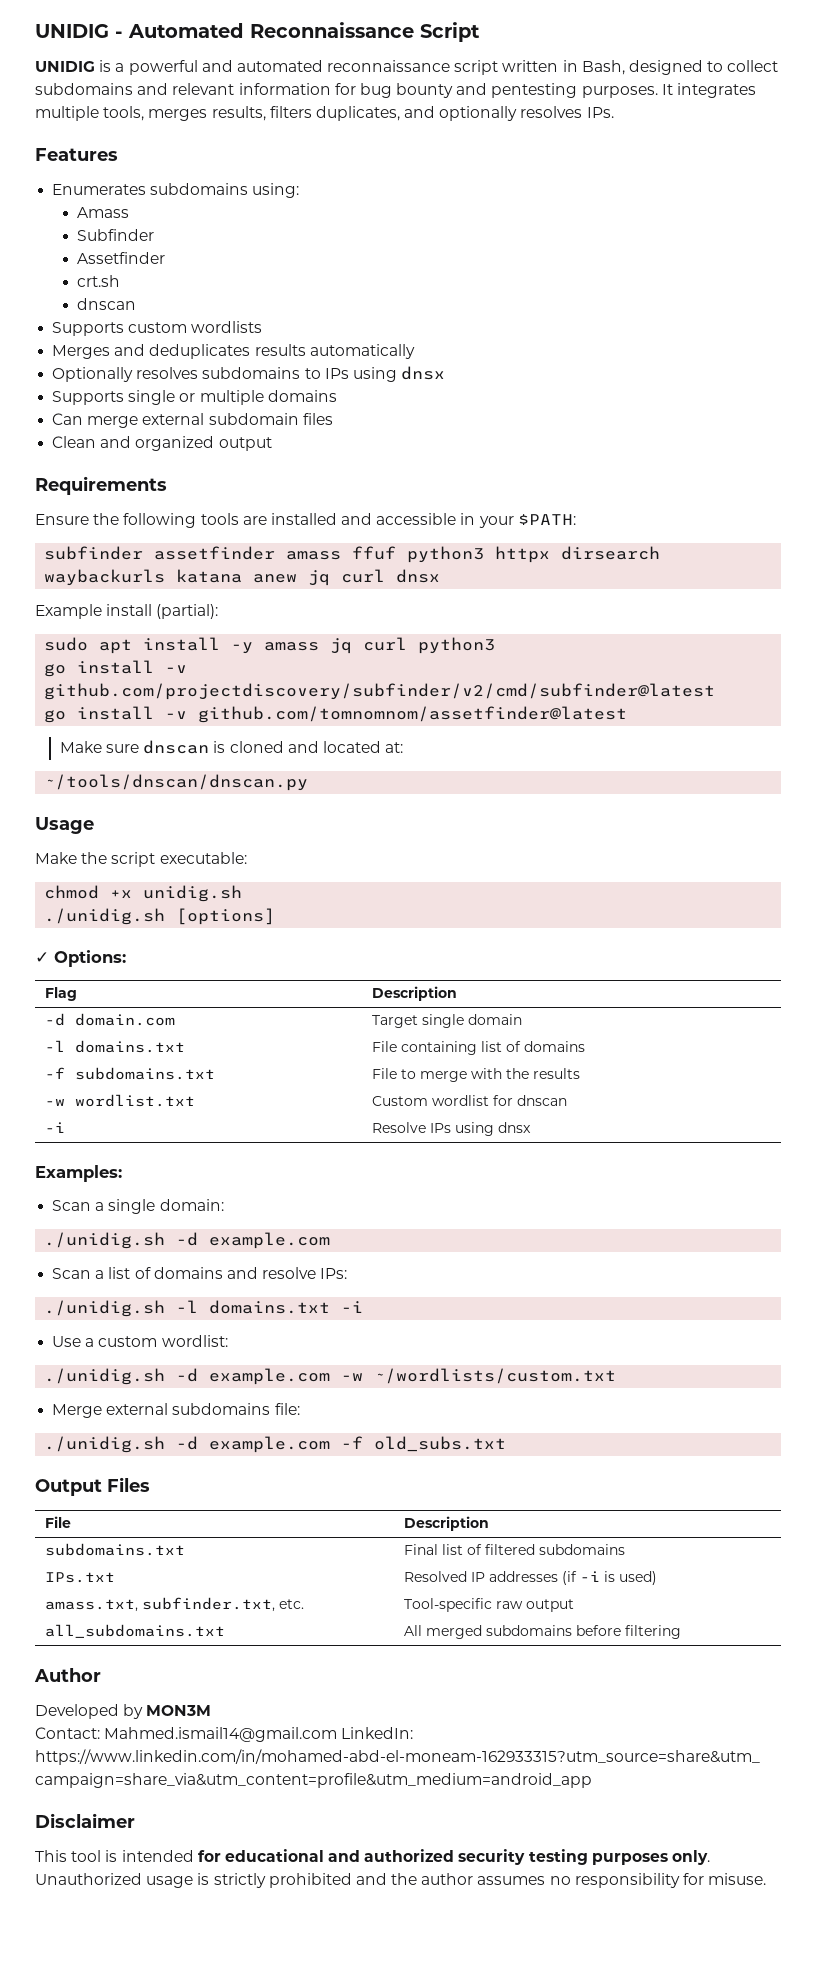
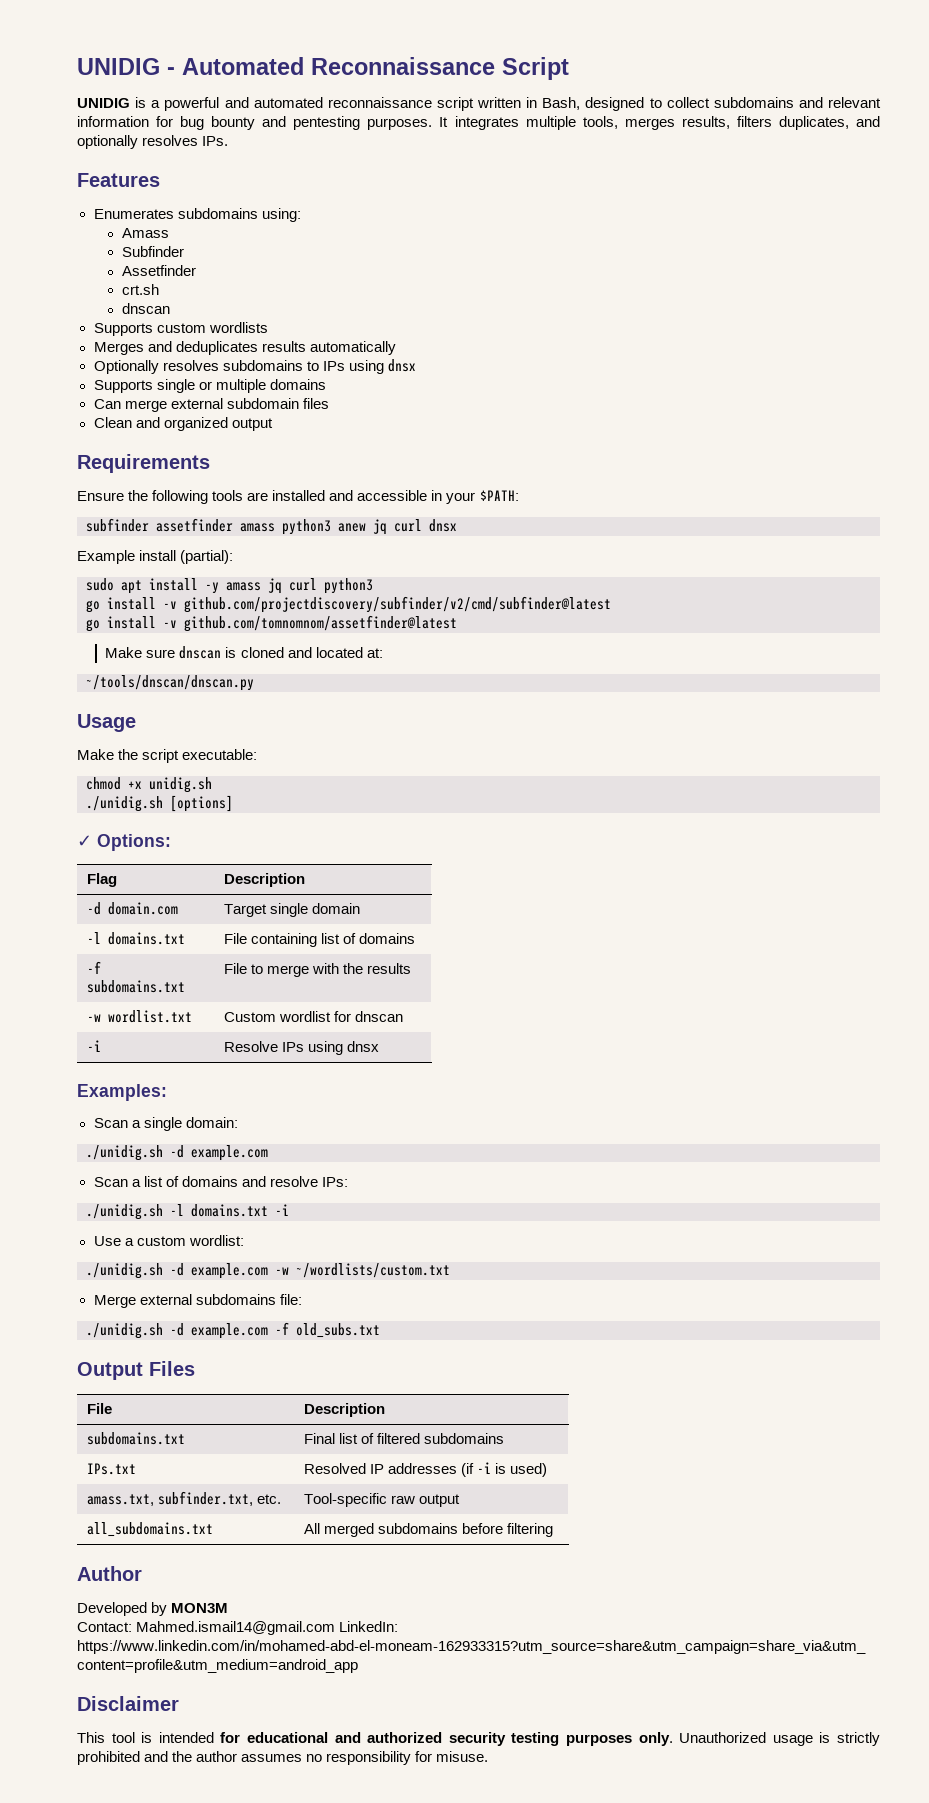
[352,546,661,563] [44,569,243,586] ffuf python3 httpx dirsearch waybackurls katana -> [282,519,331,535] python3

